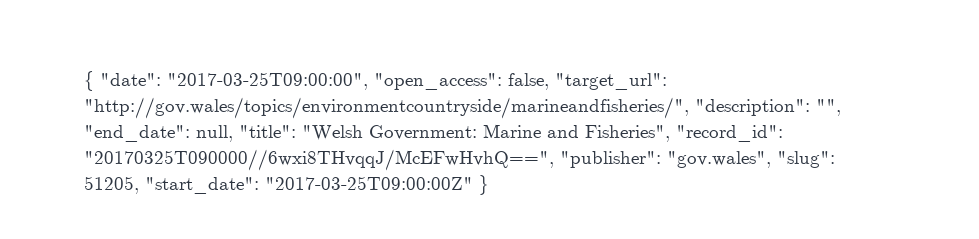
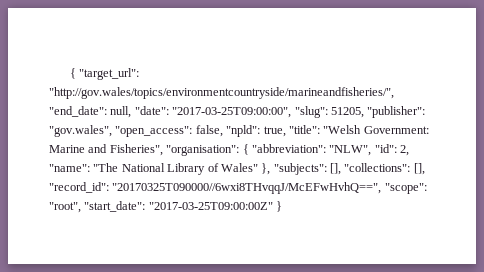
[84,71,667,91] [84,97,841,119] [84,125,233,142] { "date": "2017-03-25T09:00:00", "open_access": false, "target_url": "http://gov.wales/topics/environmentcountryside/marineandfisheries/", "description": "", "end_date": null, -> [69,68,140,80] [49,87,394,99] [49,106,426,118] [49,125,286,137] { "target_url": "http://gov.wales/topics/environmentcountryside/marineandfisheries/", "end_date": null, "date": "2017-03-25T09:00:00", "slug": 51205, "publisher": "gov.wales", "open_access": false, "npld": true,
[676,125,783,142] [84,149,835,171] [84,176,139,194] "record_id": "20170325T090000//6wxi8THvqqJ/McEFwHvhQ==", "publisher": "gov.wales", "slug": 51205, -> [166,144,409,156] [49,163,425,175] [49,182,427,194] [49,202,81,213] "organisation": { "abbreviation": "NLW", "id": 2, "name": "The National Library of Wales" }, "subjects": [], "collections": [], "record_id": "20170325T090000//6wxi8THvqqJ/McEFwHvhQ==", "scope": "root",

